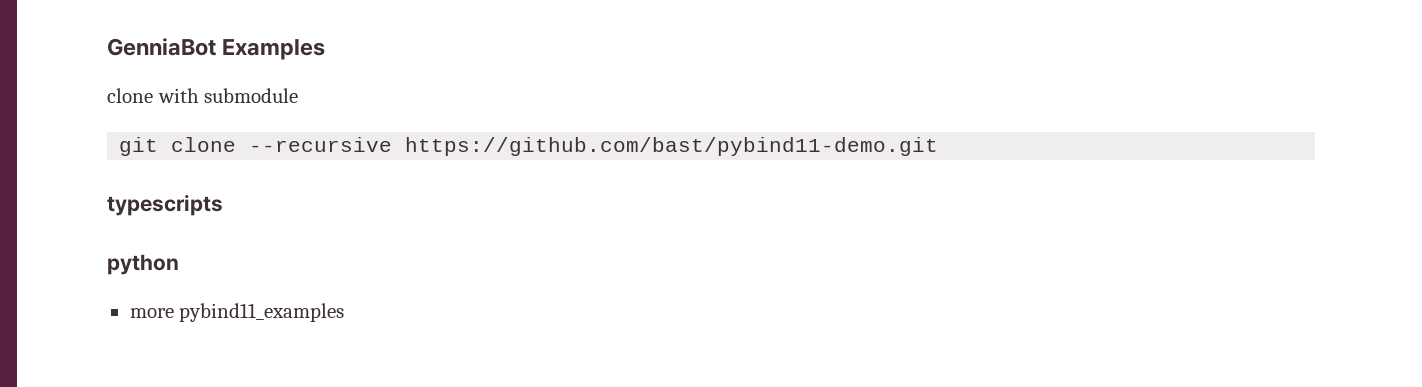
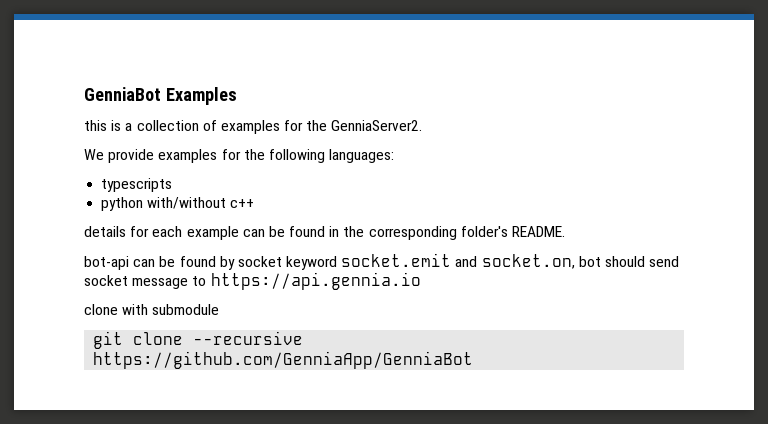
(326, 49) none -> [84,120,423,134] [84,149,395,163] [101,178,173,192] [101,197,255,211] [84,226,566,240] [84,253,680,270] [84,272,421,290] // this is a collection of examples for the GenniaServer2. // We provide examples for the following languages: // typescripts // python with/without c++ // details for each example can be found in the corresponding folder's README. // bot-api can be found by socket keyword socket.emit and socket.on, bot should send socket message to https://api.gennia.io
[405,137,939,156] [107,194,223,216] [107,254,179,275] [129,303,345,322] https://github.com/bast/pybind11-demo.git // typescripts // python // more pybind11_examples -> [93,351,474,369] https://github.com/GenniaApp/GenniaBot

